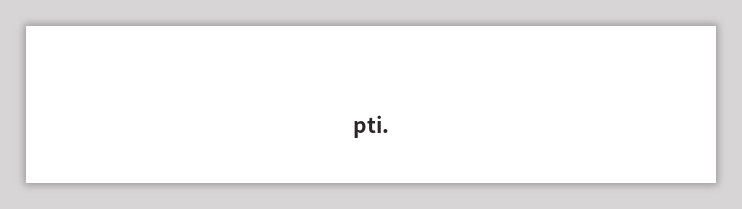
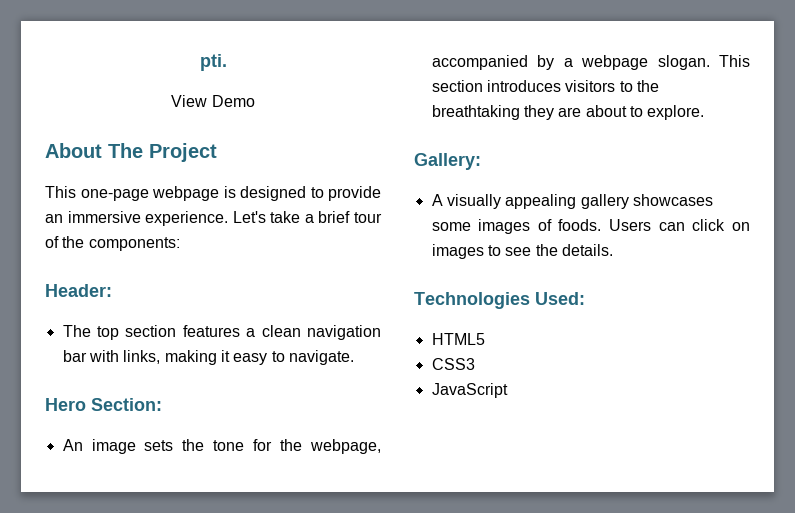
(389, 126) none -> [171,95,255,107] [45,143,217,162] [45,186,381,201] [45,211,382,226] [45,236,180,251] [45,284,112,297] [62,325,381,340] [62,350,354,365] [45,398,162,411] [62,439,381,454] [431,55,750,70] [431,80,659,92] [431,105,705,120] [414,153,481,170] [431,194,713,209] [431,219,750,234] [431,244,613,259] [414,292,585,309] [431,333,485,345] [431,358,475,370] [431,383,508,398] // View Demo // About The Project // This one-page webpage is designed to provide an immersive experience. Let's take a brief tour of the components: // Header: // The top section features a clean navigation bar with links, making it easy to navigate. // Hero Section: // An image sets the tone for the webpage, accompanied by a webpage slogan. This section introduces visitors to the breathtaking they are about to explore. // Gallery: // A visually appealing gallery showcases some images of foods. Users can click on images to see the details. // Technologies Used: // HTML5 // CSS3 // JavaScript

